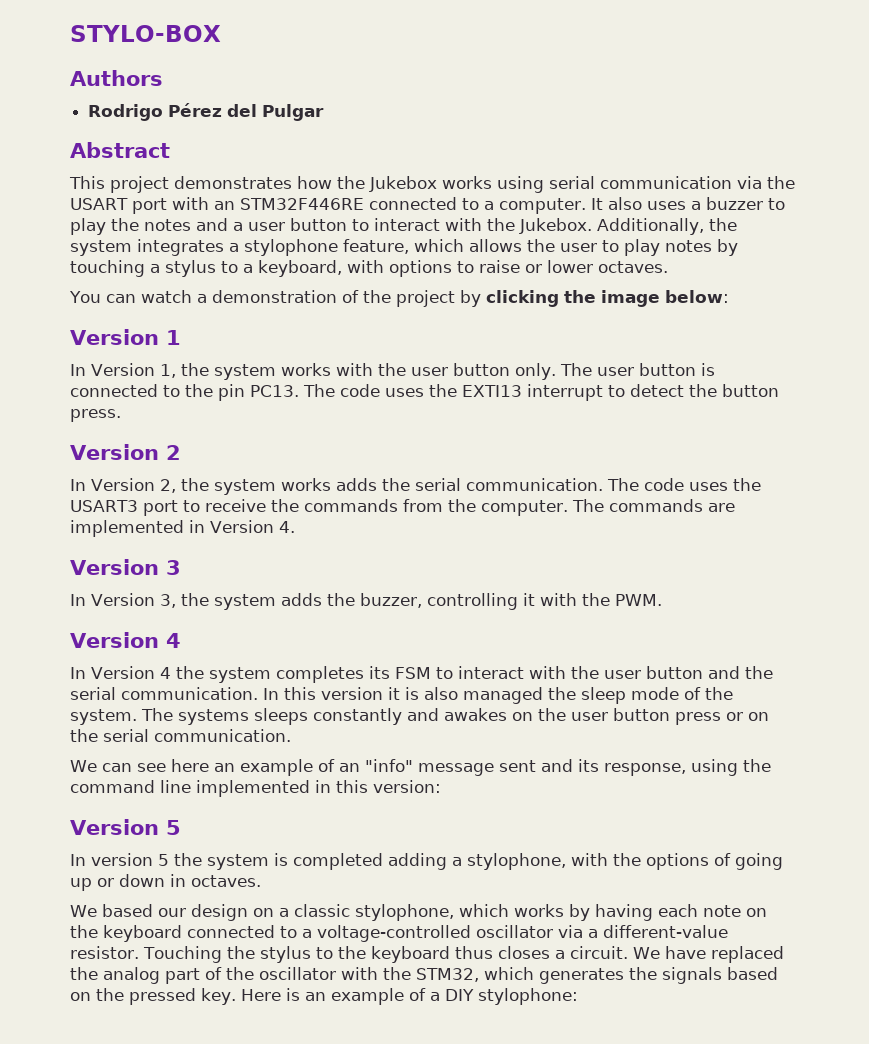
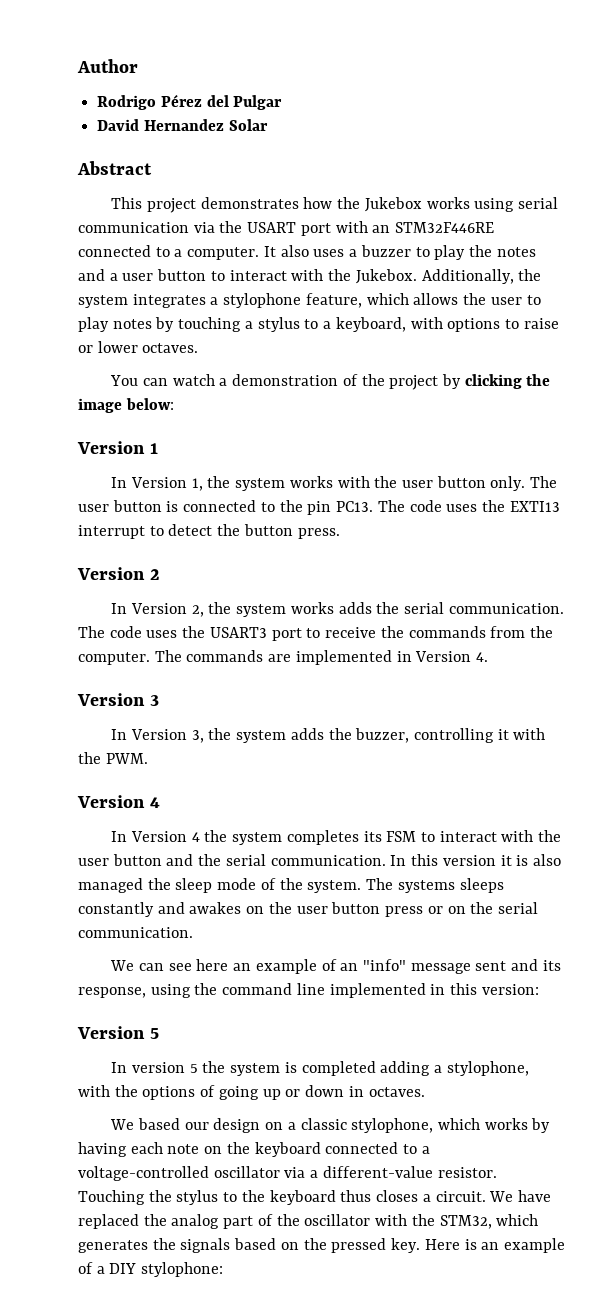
[70,25,221,42] [70,70,163,86] STYLO-BOX // Authors -> [77,59,138,73] Author
(325, 112) none -> [97,119,268,131] // David Hernandez Solar

